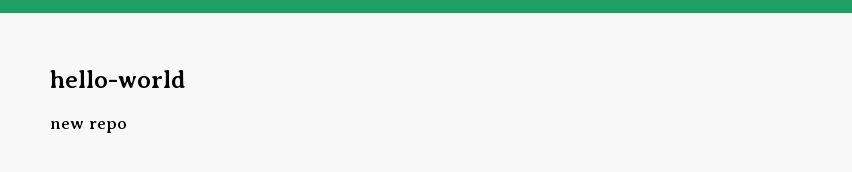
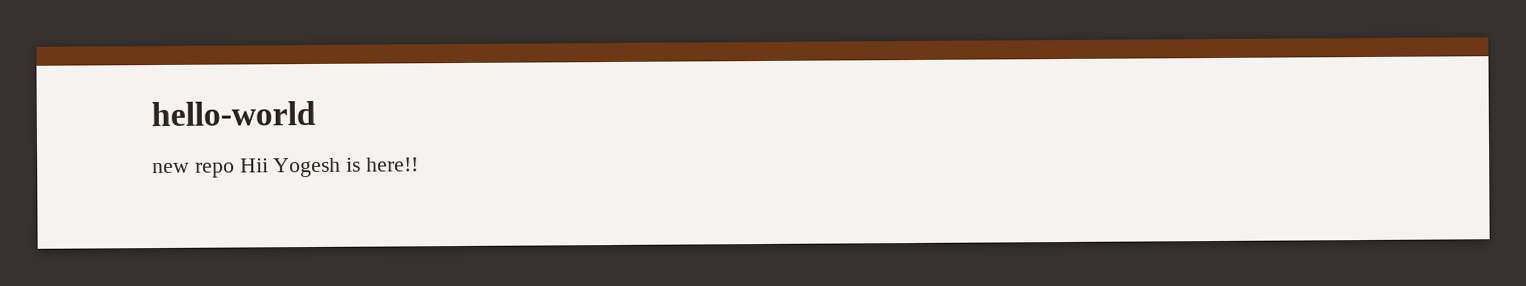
(127, 127) none -> [239,157,420,178] Hii Yogesh is here!!

